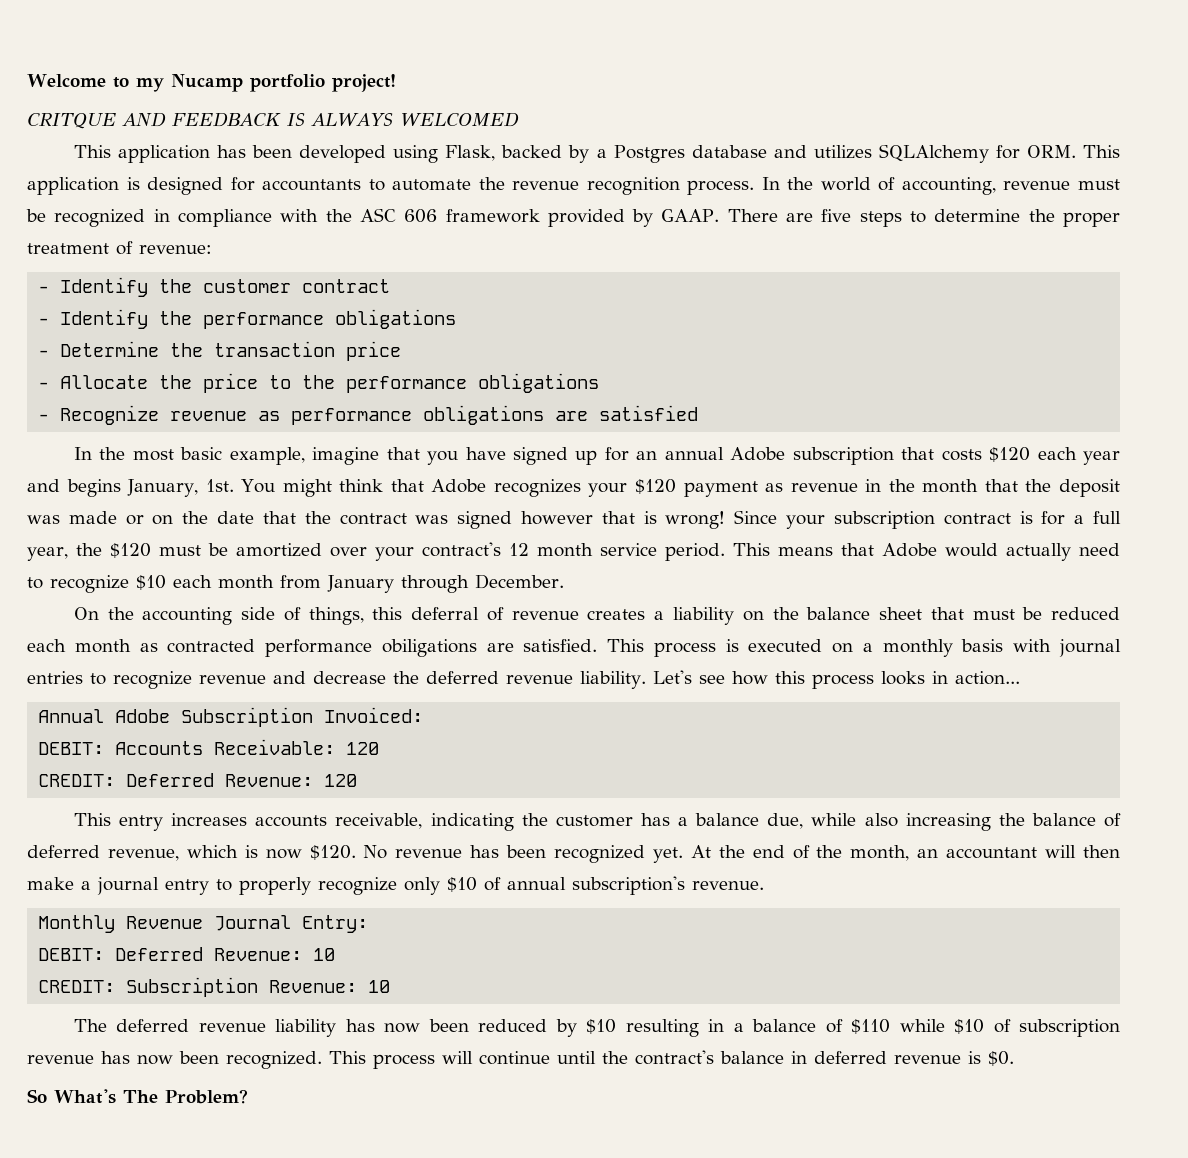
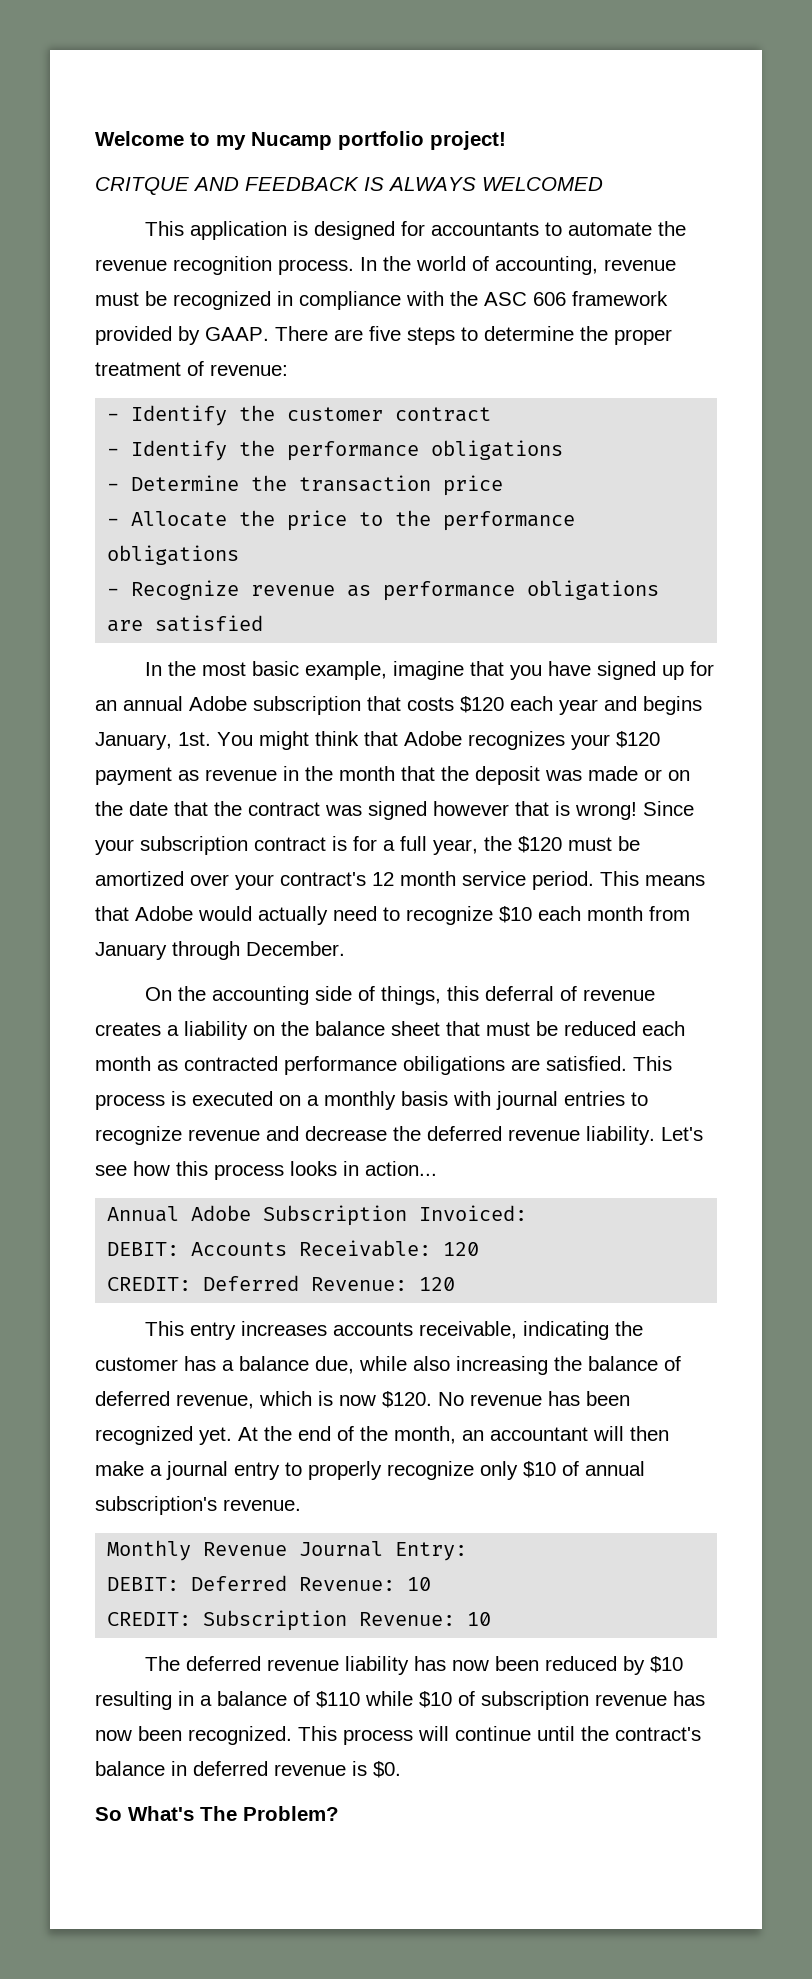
[217,144,1120,163] [27,177,119,195] has been developed using Flask, backed by a Postgres database and utilizes SQLAlchemy for ORM. This application -> (288, 230) none

